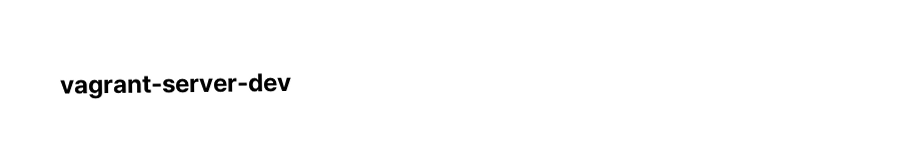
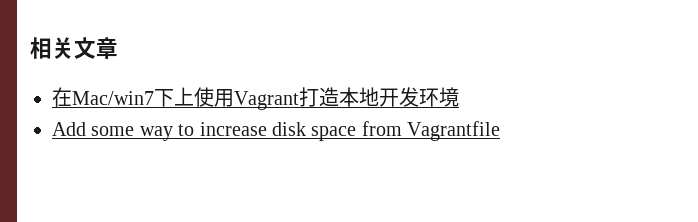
[59,72,292,100] vagrant-server-dev -> [30,37,118,59] [52,87,459,110] [52,121,501,141] 相关文章 // 在Mac/win7下上使用Vagrant打造本地开发环境 // Add some way to increase disk space from Vagrantfile

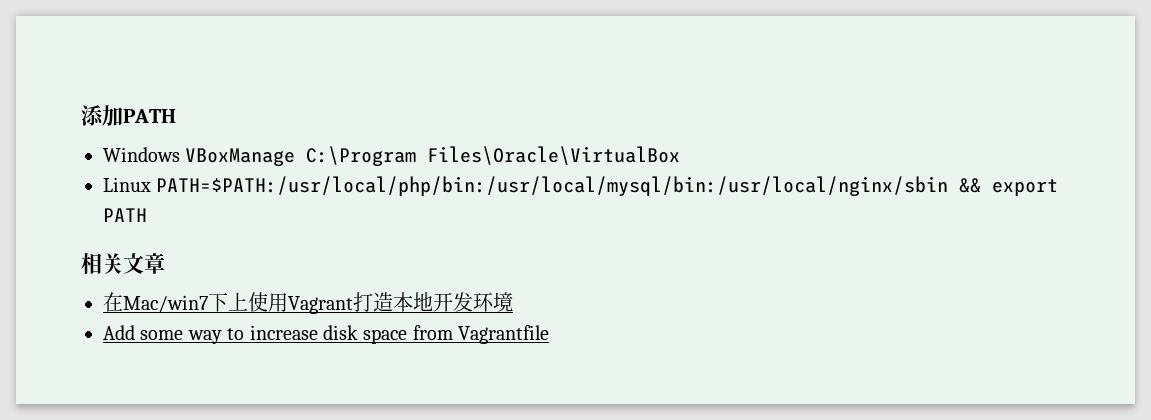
(30, 48) none -> [81,105,176,126] [103,146,681,166] [103,176,1059,196] [103,208,147,222] 添加PATH // Windows VBoxManage C:\Program Files\Oracle\VirtualBox // Linux PATH=$PATH:/usr/local/php/bin:/usr/local/mysql/bin:/usr/local/nginx/sbin && export PATH //

